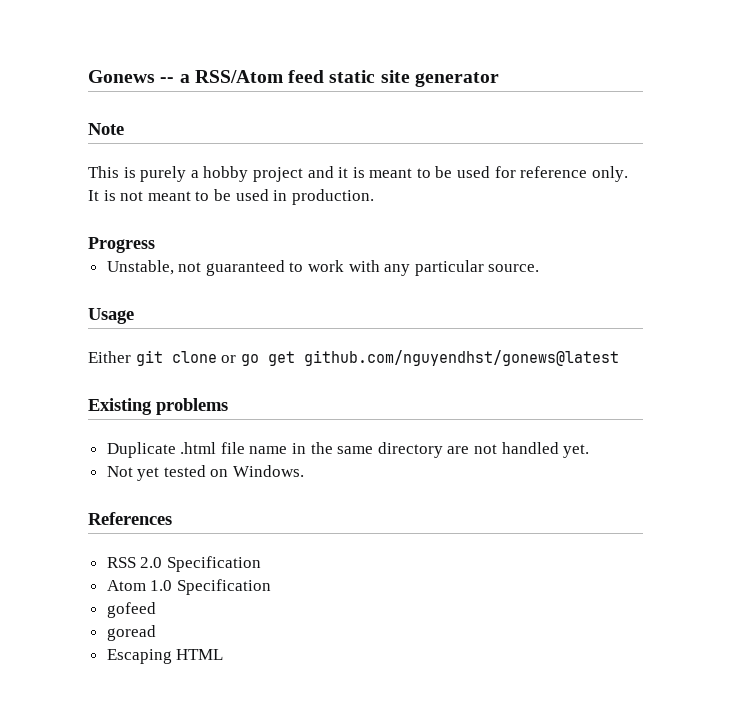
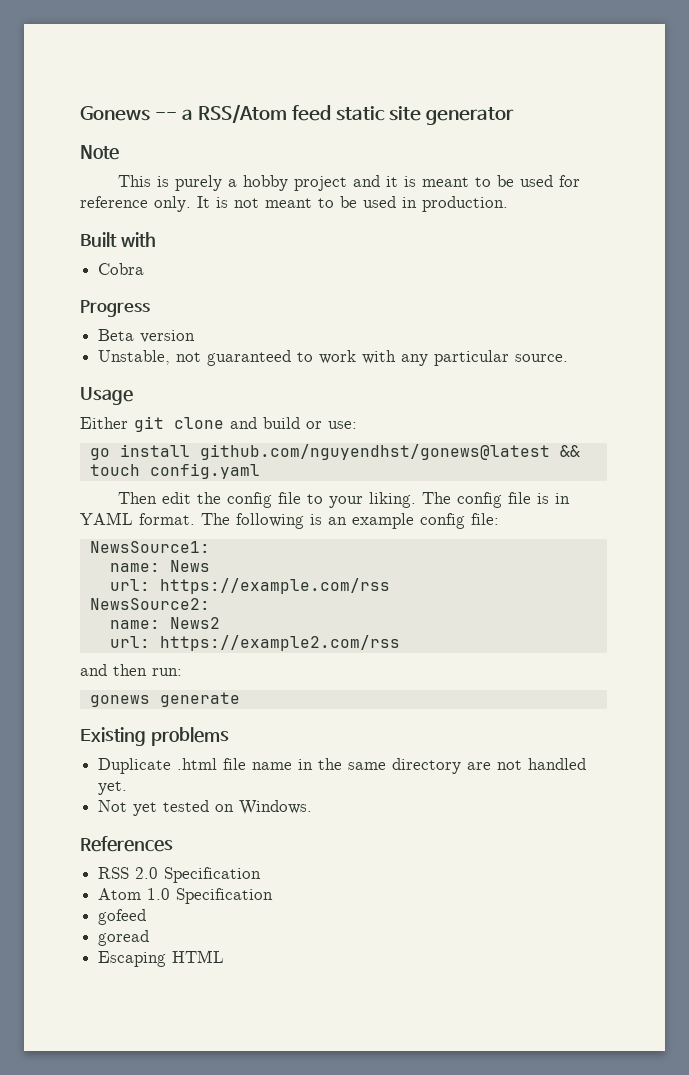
(374, 197) none -> [80,232,156,247] [98,263,145,275] // Built with // Cobra
(155, 245) none -> [98,329,196,343] // Beta version
[221,350,619,366] or go get github.com/nguyendhst/gonews@latest -> [230,417,357,429] [89,444,580,460] [89,463,260,479] [118,492,571,508] [80,512,499,529] [89,541,210,553] [109,560,210,572] [109,578,390,594] [89,598,210,610] [109,617,220,629] [109,635,400,651] [80,664,182,676] [89,692,240,707] and build or use: // go install github.com/nguyendhst/gonews@latest && touch config.yaml // Then edit the config file to your liking. The config file is in YAML format. The following is an example config file: // NewsSource1: // name: News // url: https://example.com/rss // NewsSource2: // name: News2 // url: https://example2.com/rss // and then run: // gonews generate

